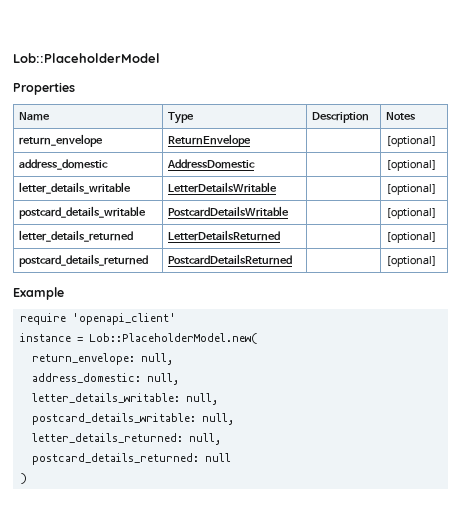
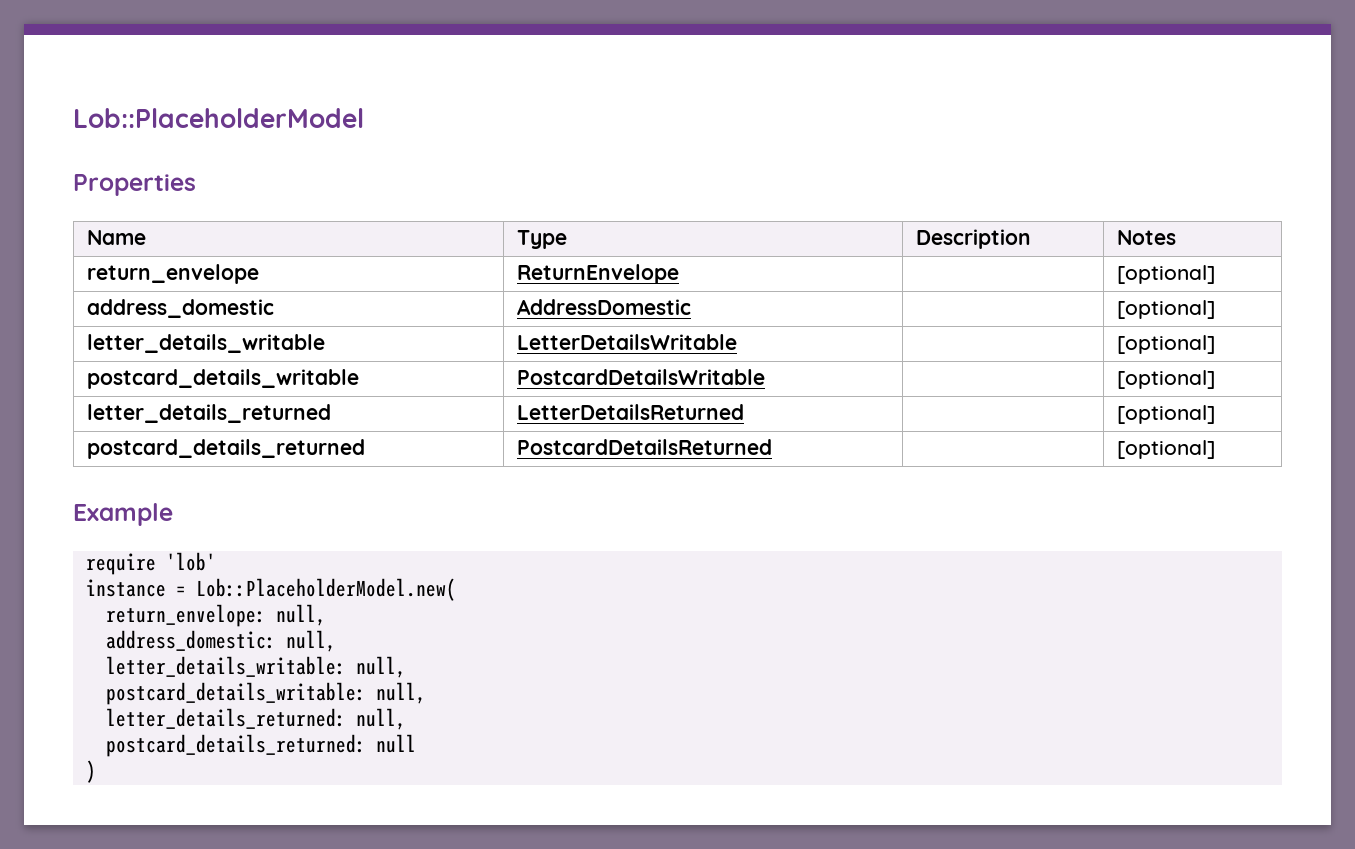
[71,313,176,325] 'openapi_client' -> [165,552,216,571] 'lob'

